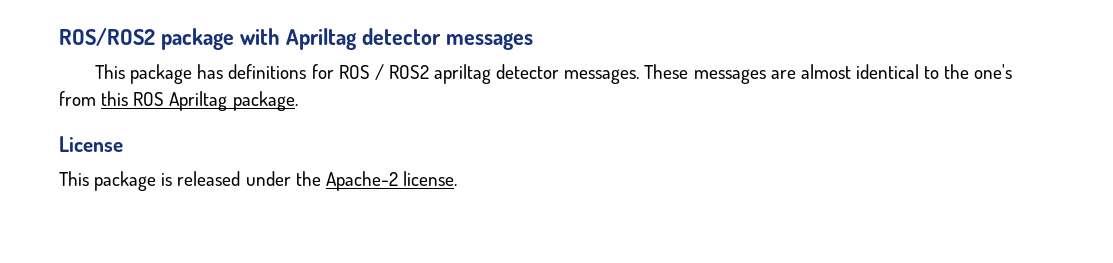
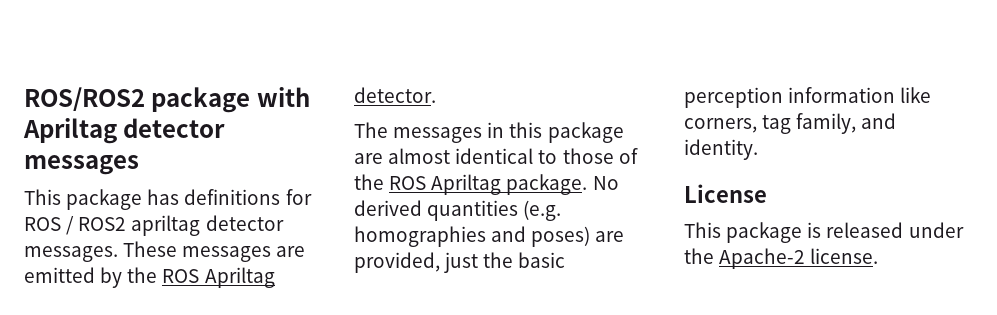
[800,64,1013,79] [59,91,298,111] almost identical to the one's from this ROS Apriltag package. -> [24,267,275,288] [354,87,436,103] [354,122,624,143] [354,148,638,164] [354,174,619,195] [354,200,562,221] [354,226,625,247] [354,252,566,273] [684,87,932,108] [684,113,897,134] [684,139,758,160] emitted by the ROS Apriltag detector. // The messages in this package are almost identical to those of the ROS Apriltag package. No derived quantities (e.g. homographies and poses) are provided, just the basic perception information like corners, tag family, and identity.

